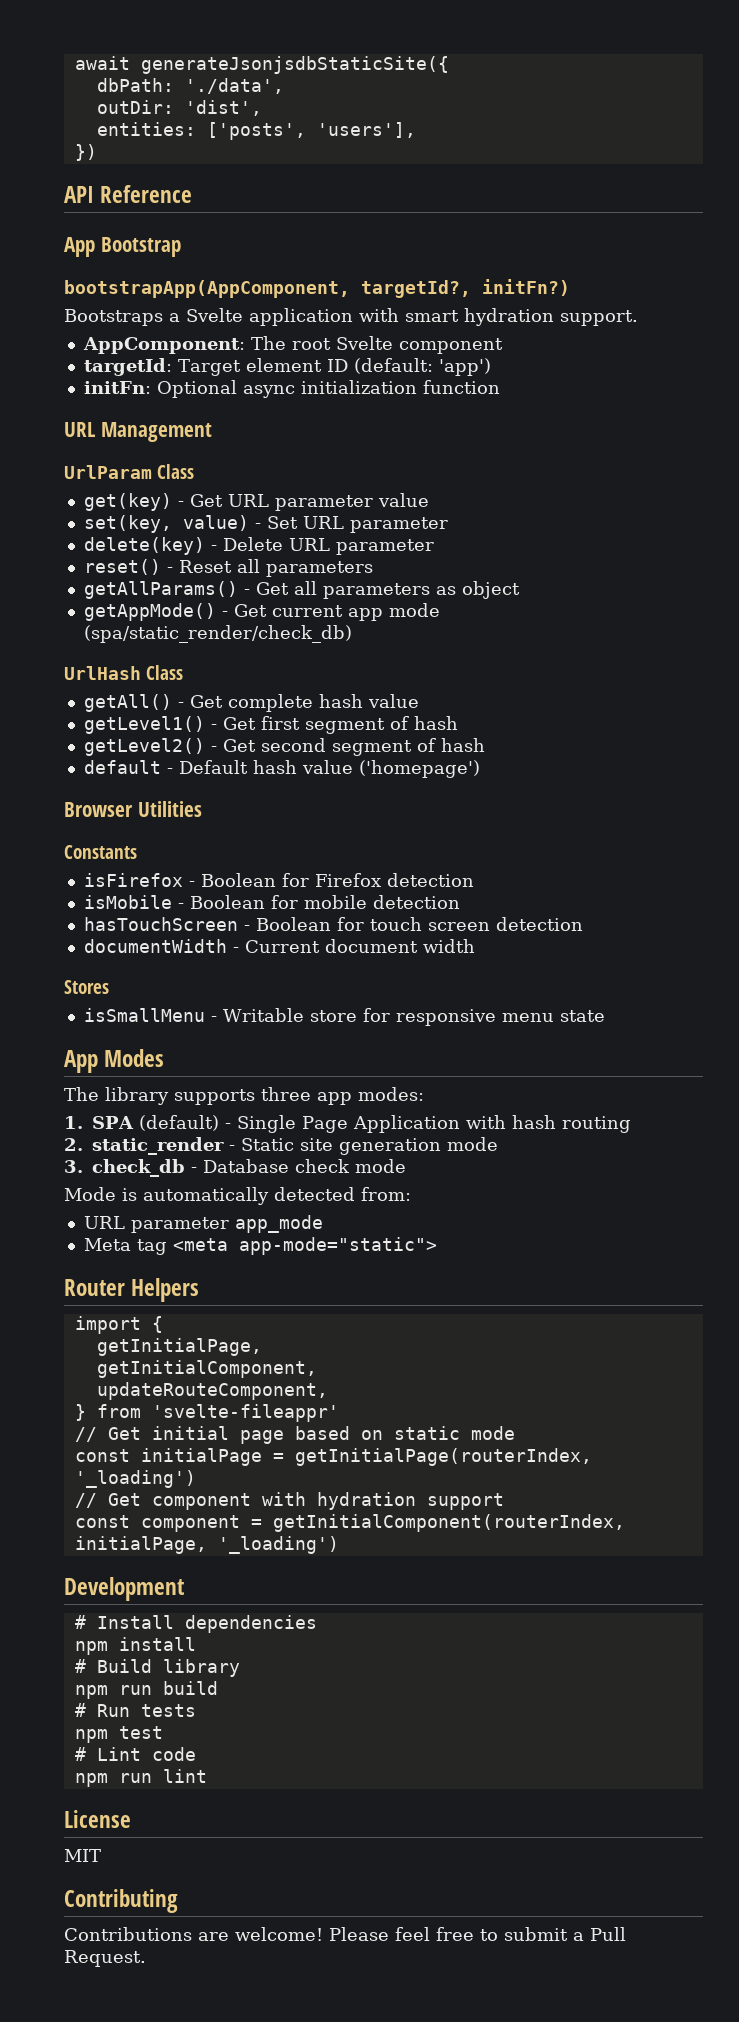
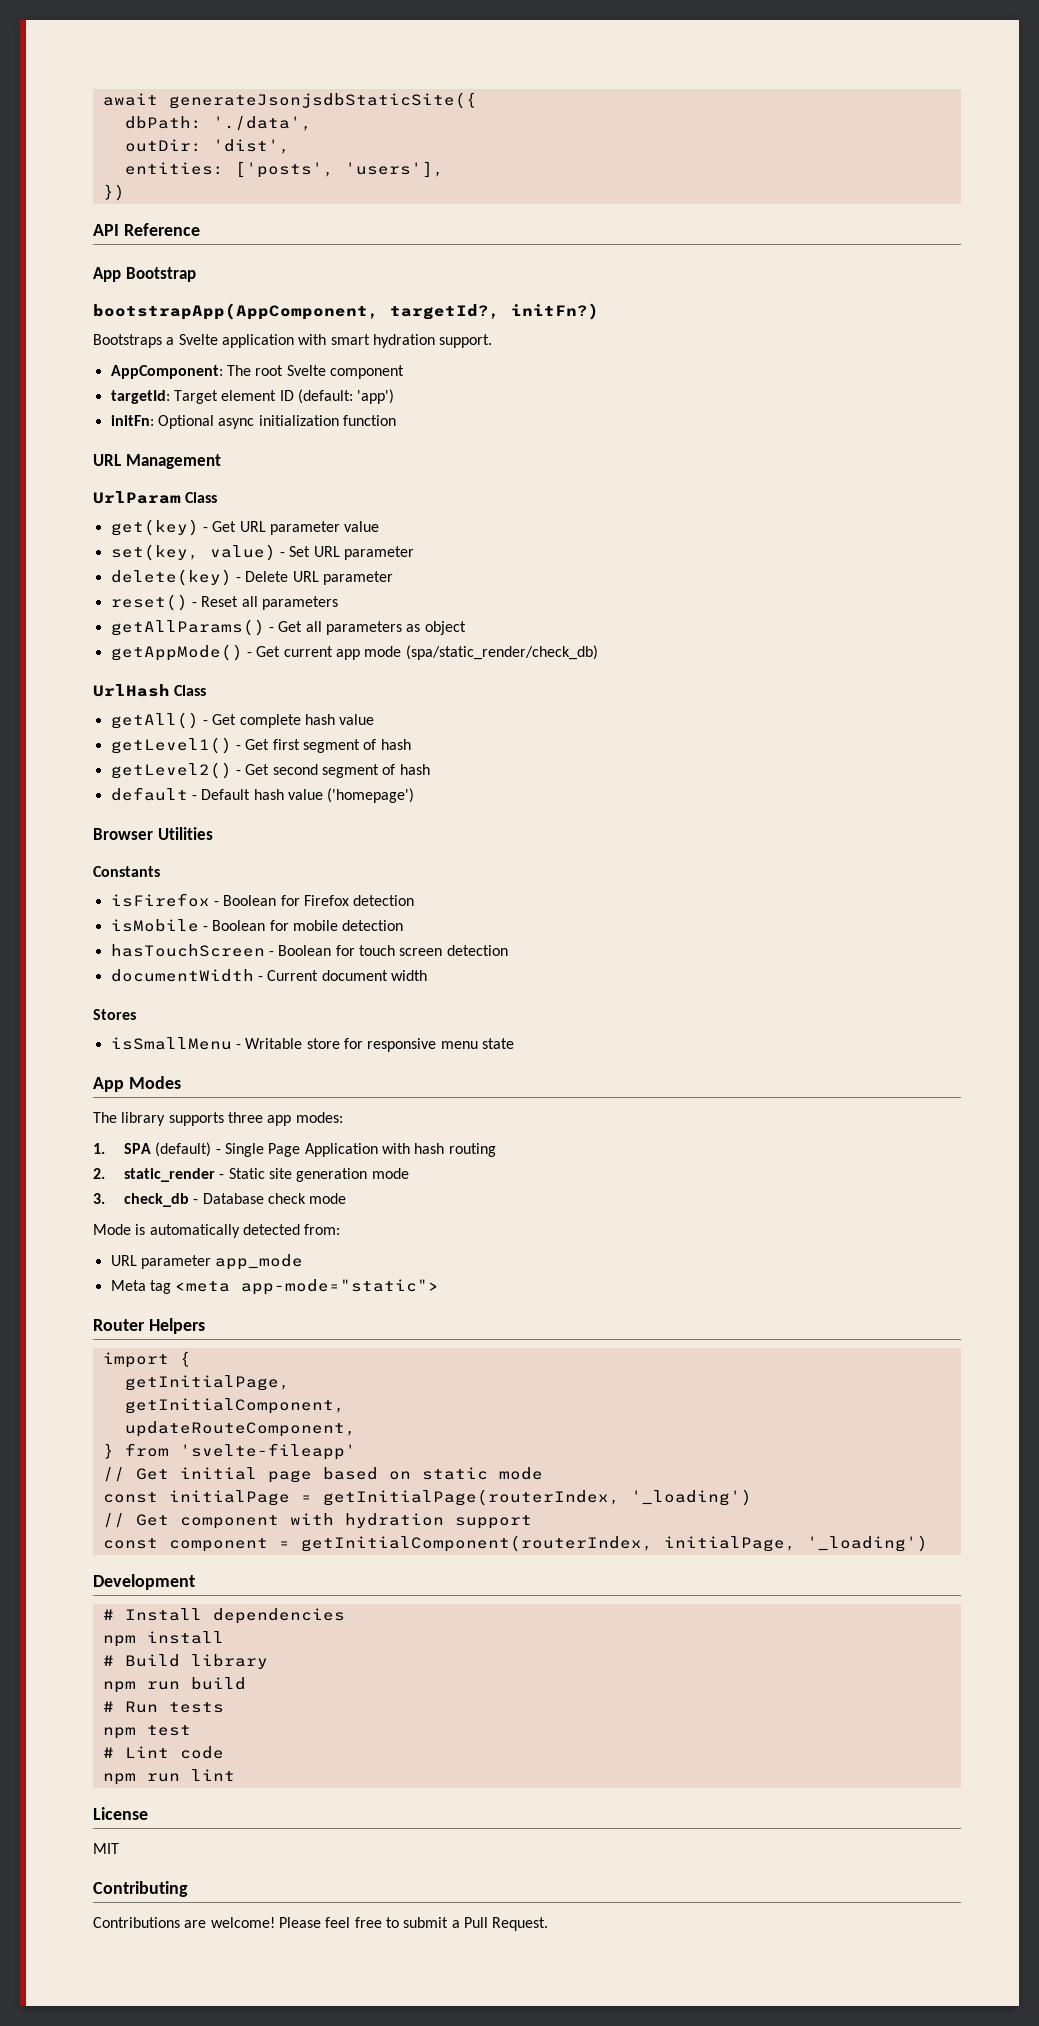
[151,1404,339,1422] 'svelte-fileappr' -> [179,1443,356,1460] 'svelte-fileapp'

